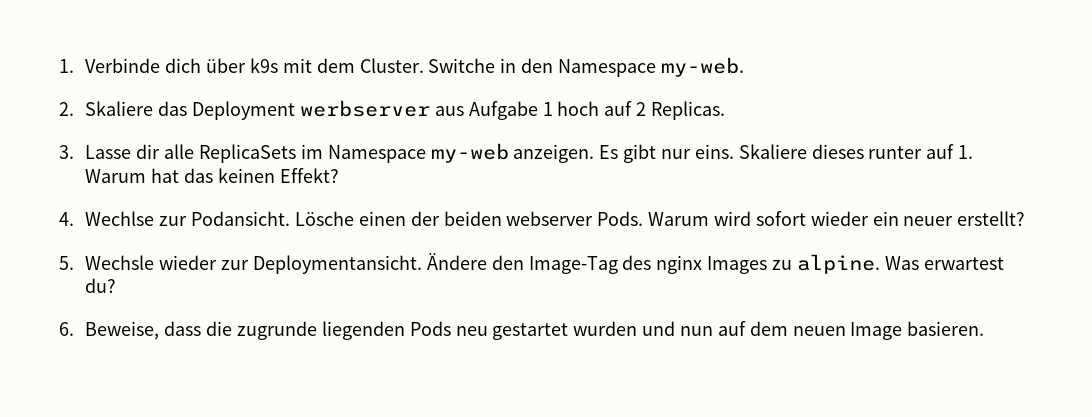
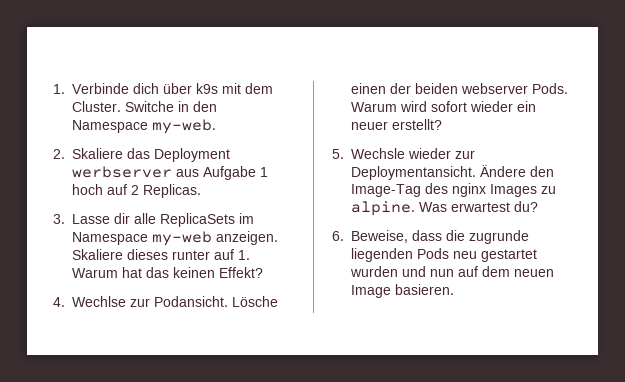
[599,144,734,163] Es gibt nur eins. -> (278, 238) none

